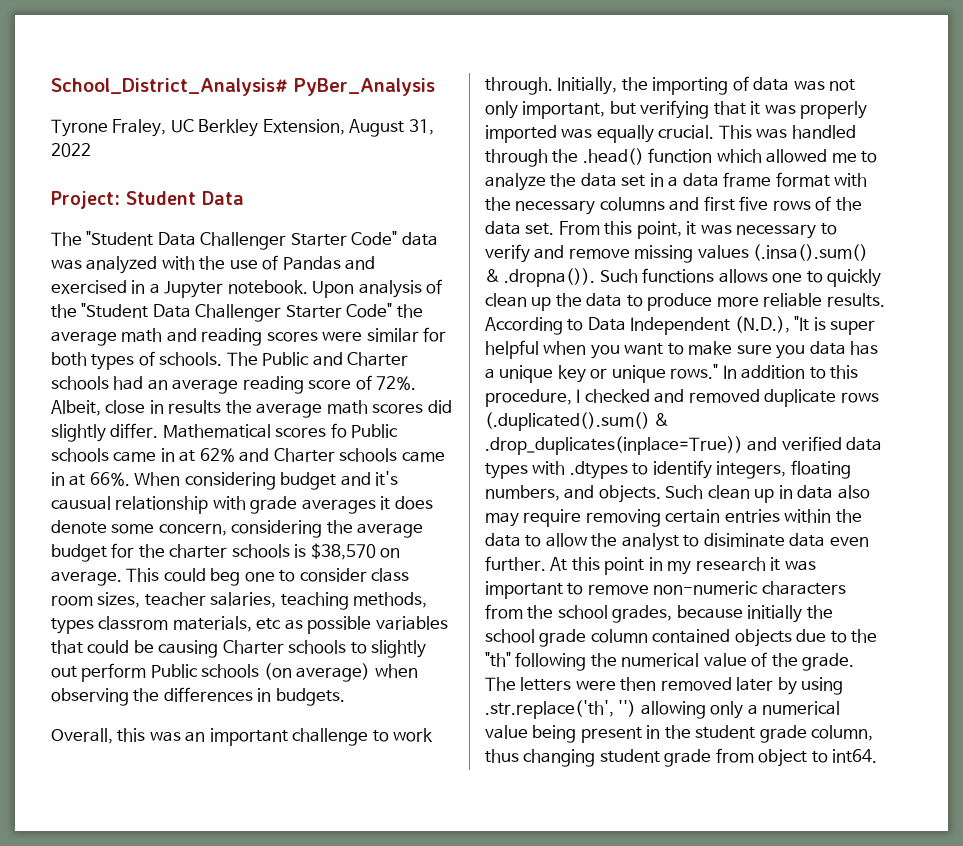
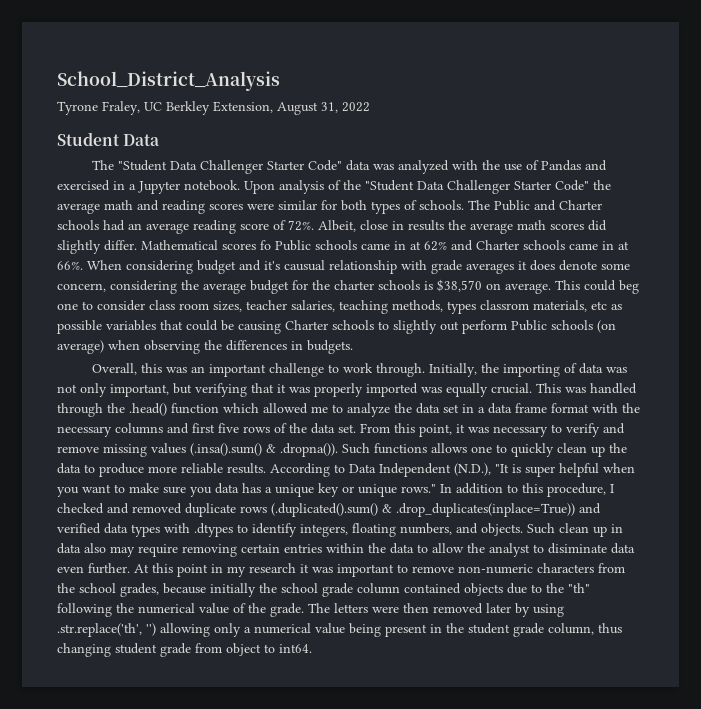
[51,78,435,96] School_District_Analysis# PyBer_Analysis -> [57,71,280,91] School_District_Analysis
[51,191,120,209] Project: -> (370, 107) none

